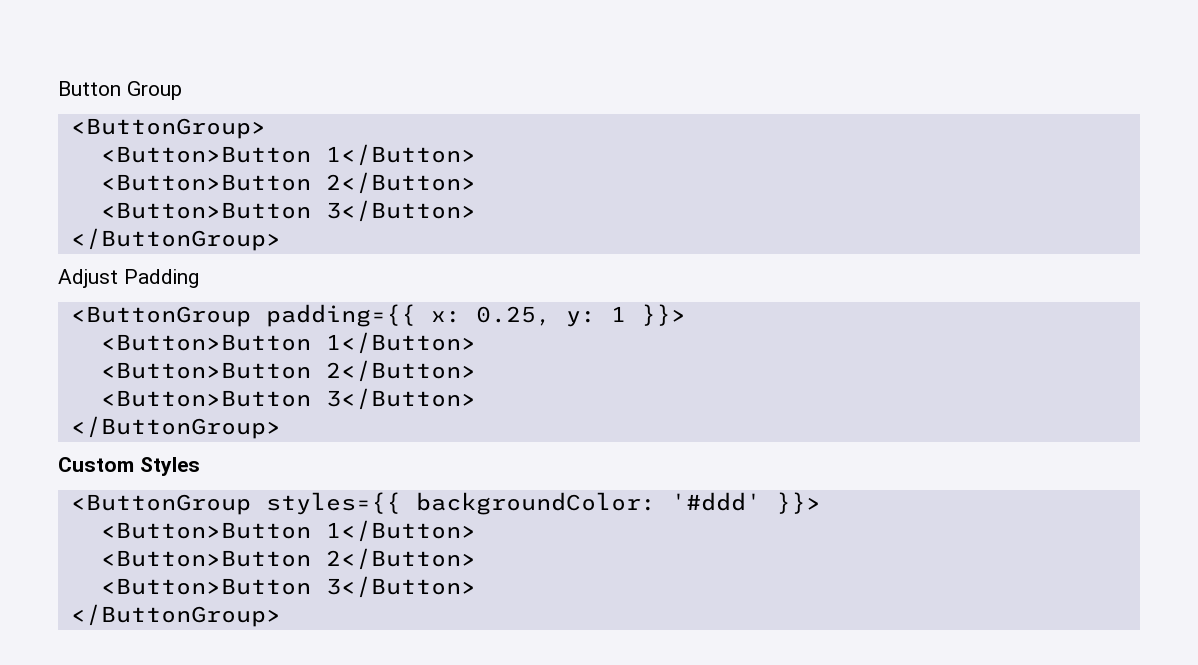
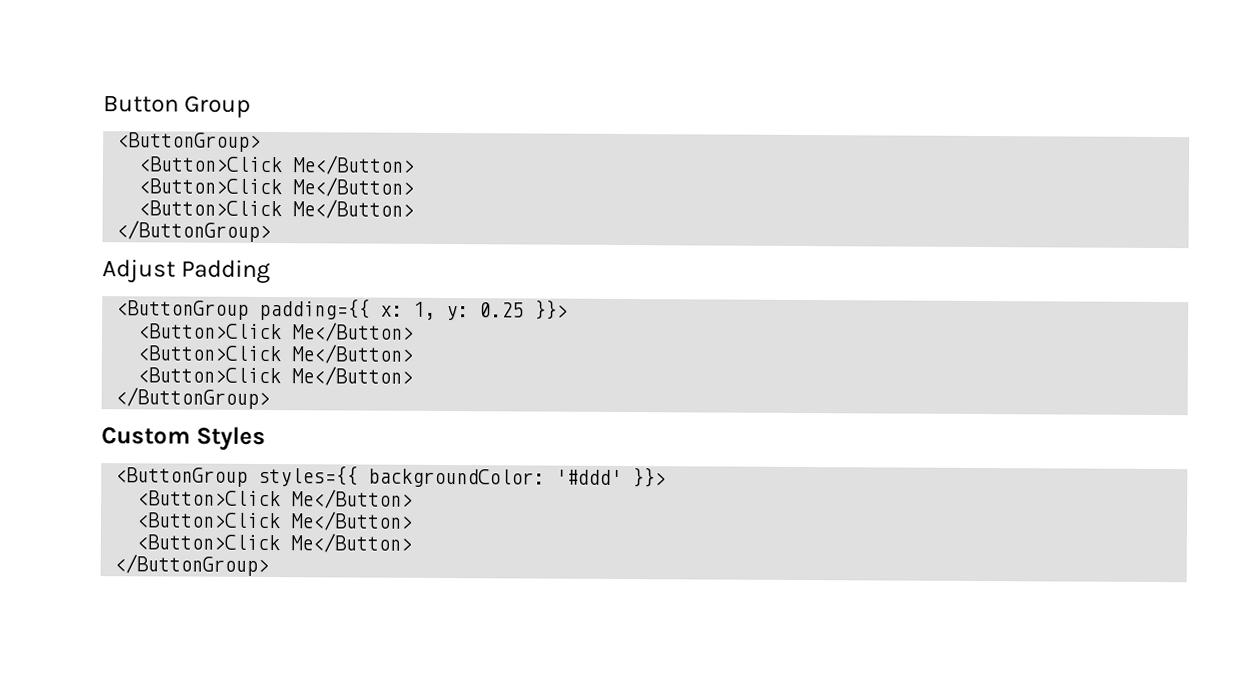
[100,144,476,166] [100,172,476,194] [100,200,476,222] <Button>Button 1</Button> // <Button>Button 2</Button> // <Button>Button 3</Button> -> [138,155,416,175] [138,177,415,197] [138,199,415,219] <Button>Click Me</Button> // <Button>Click Me</Button> // <Button>Click Me</Button>
[475,304,686,327] [100,332,476,354] [100,360,476,382] [100,388,476,410] 0.25, y: 1 }}> // <Button>Button 1</Button> // <Button>Button 2</Button> // <Button>Button 3</Button> -> [413,299,569,321] [138,322,415,342] [137,344,414,364] [137,366,414,386] 1, y: 0.25 }}> // <Button>Click Me</Button> // <Button>Click Me</Button> // <Button>Click Me</Button>
[100,520,476,542] [100,548,476,570] [100,576,476,598] <Button>Button 1</Button> // <Button>Button 2</Button> // <Button>Button 3</Button> -> [137,489,414,509] [136,511,414,531] [136,533,413,553] <Button>Click Me</Button> // <Button>Click Me</Button> // <Button>Click Me</Button>

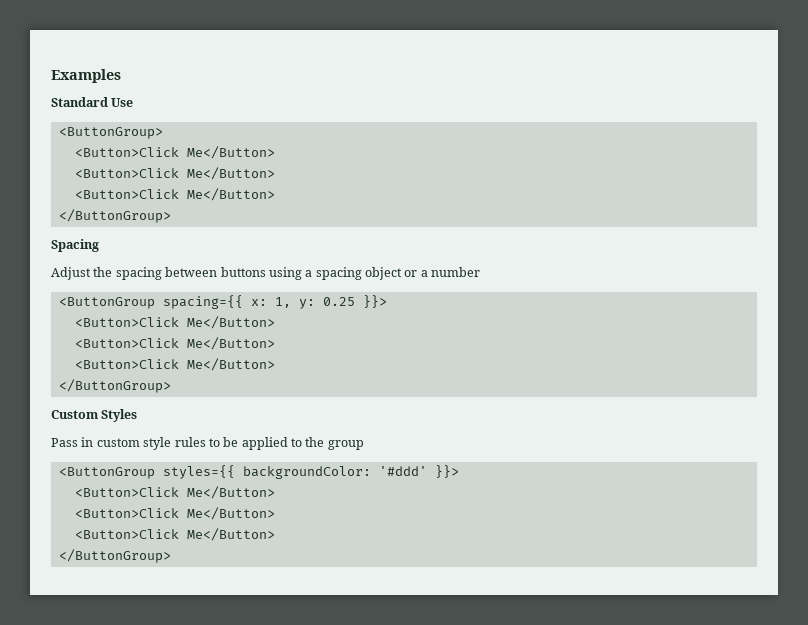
[103,95,252,118] Button Group -> [51,69,121,83] [51,97,134,107] Examples // Standard Use
(272, 231) none -> [51,239,99,252] // Spacing
[181,259,272,284] [116,297,371,321] Padding // <ButtonGroup padding={{ -> [93,267,481,280] [58,295,243,309] the spacing between buttons using a spacing object or a number // <ButtonGroup spacing={{
(267, 439) none -> [51,437,364,450] // Pass in custom style rules to be applied to the group

